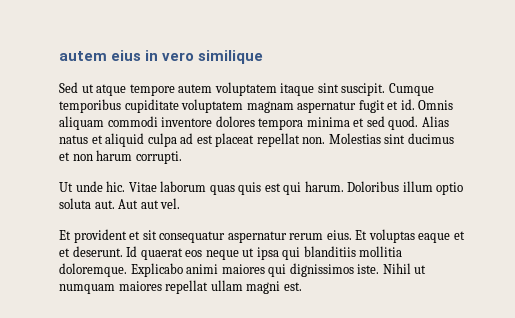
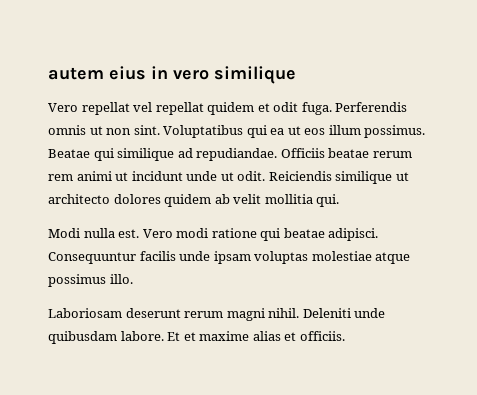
[59,82,434,96] [59,99,454,113] [59,116,449,130] [59,133,454,147] [59,150,182,164] [59,181,464,195] [59,198,181,209] [59,229,465,243] [59,246,403,260] [59,263,427,277] [59,280,302,294] Sed ut atque tempore autem voluptatem itaque sint suscipit. Cumque temporibus cupiditate voluptatem magnam aspernatur fugit et id. Omnis aliquam commodi inventore dolores tempora minima et sed quod. Alias natus et aliquid culpa ad est placeat repellat non. Molestias sint ducimus et non harum corrupti. // Ut unde hic. Vitae laborum quas quis est qui harum. Doloribus illum optio soluta aut. Aut aut vel. // Et provident et sit consequatur aspernatur rerum eius. Et voluptas eaque et et deserunt. Id quaerat eos neque ut ipsa qui blanditiis mollitia doloremque. Explicabo animi maiores qui dignissimos iste. Nihil ut numquam maiores repellat ullam magni est. -> [48,102,408,115] [48,125,426,138] [48,148,412,161] [48,171,409,184] [48,194,340,207] [48,228,379,241] [48,251,411,264] [48,274,133,287] [48,308,386,321] [48,331,345,344] Vero repellat vel repellat quidem et odit fuga. Perferendis omnis ut non sint. Voluptatibus qui ea ut eos illum possimus. Beatae qui similique ad repudiandae. Officiis beatae rerum rem animi ut incidunt unde ut odit. Reiciendis similique ut architecto dolores quidem ab velit mollitia qui. // Modi nulla est. Vero modi ratione qui beatae adipisci. Consequuntur facilis unde ipsam voluptas molestiae atque possimus illo. // Laboriosam deserunt rerum magni nihil. Deleniti unde quibusdam labore. Et et maxime alias et officiis.

